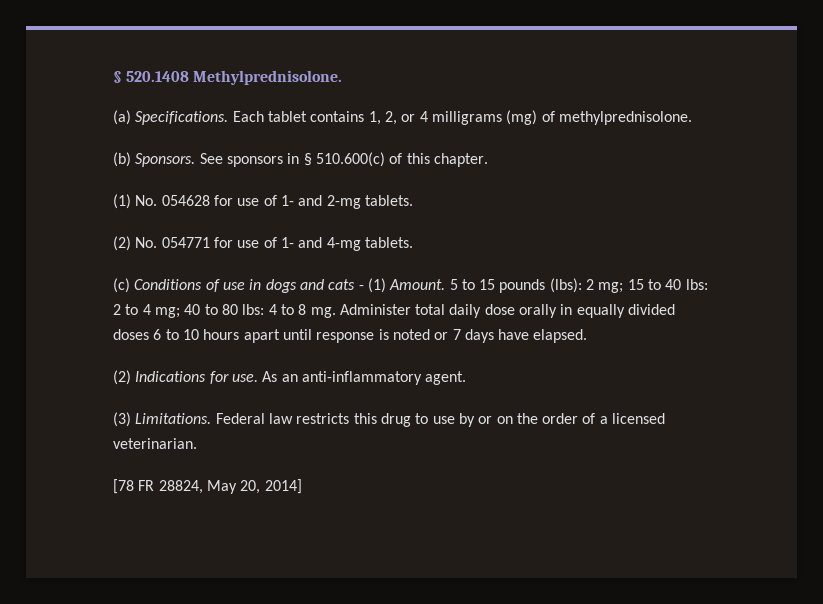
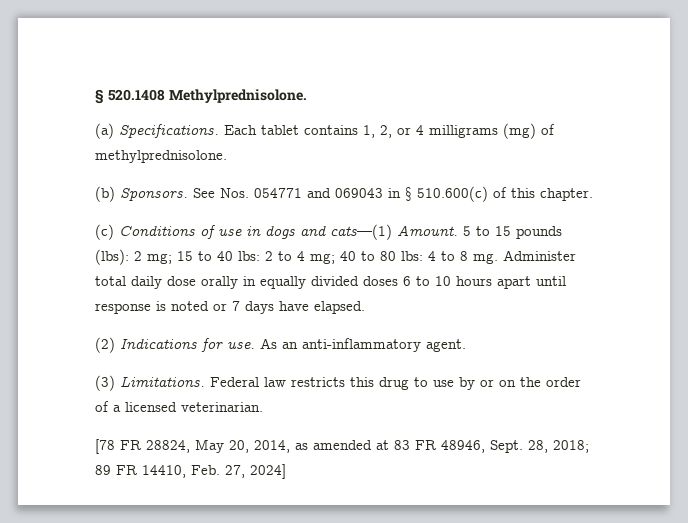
[226,156,283,167] sponsors -> [220,188,383,198] Nos. 054771 and 069043
[113,194,413,209] [113,236,413,251] // (1) No. 054628 for use of 1- and 2-mg tablets. // (2) No. 054771 for use of 1- and 4-mg tablets. -> (593, 194) none
[328,278,386,293] cats - (1) -> [330,224,392,240] cats—(1)
[264,479,302,494] 2014] -> [254,440,589,453] [95,464,286,479] 2014, as amended at 83 FR 48946, Sept. 28, 2018; 89 FR 14410, Feb. 27, 2024]

